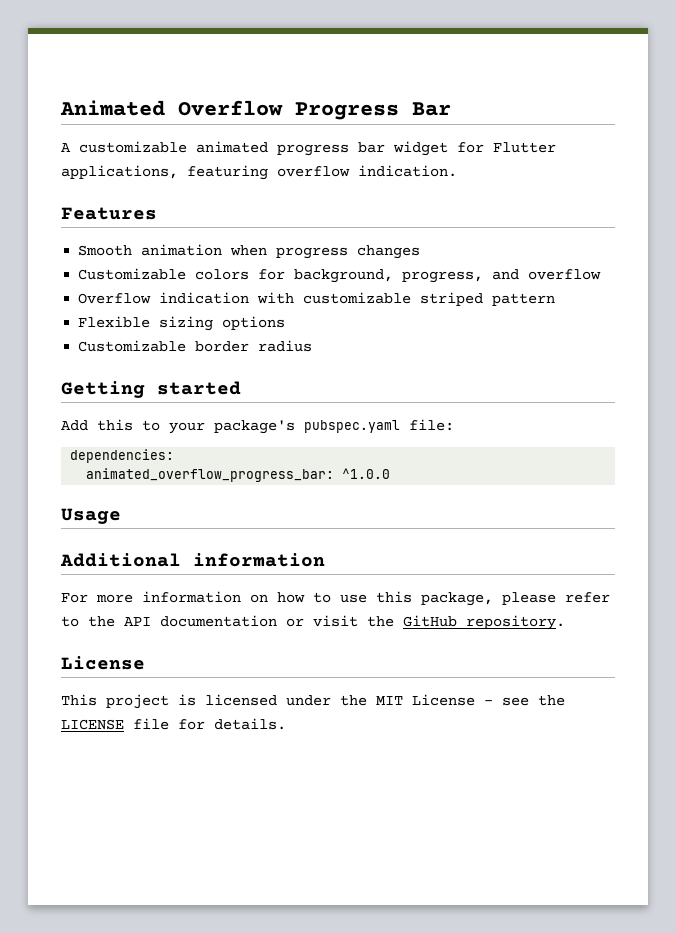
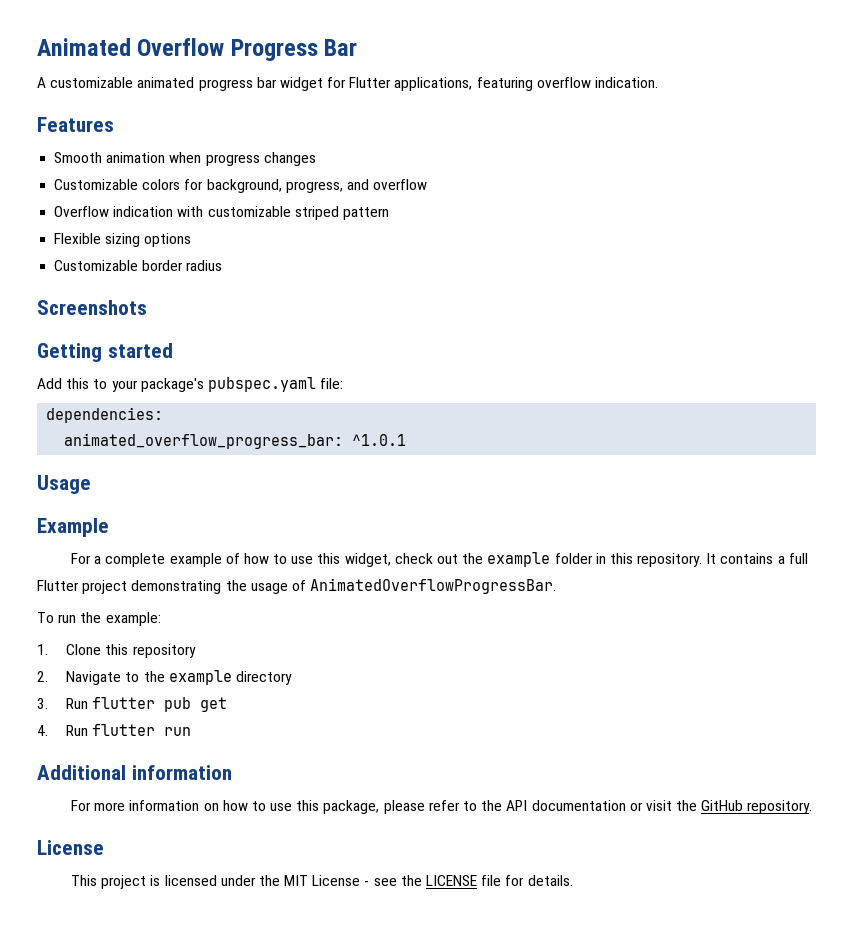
(313, 346) none -> [37,300,147,315] // Screenshots
[342,468,391,479] ^1.0.0 -> [352,434,407,446] ^1.0.1
(121, 516) none -> [37,518,109,537] [70,552,808,567] [37,578,557,594] [37,612,161,626] [37,644,196,658] [37,670,292,685] [37,697,228,712] [37,724,192,736] // Example // For a complete example of how to use this widget, check out the example folder in this repository. It contains a full Flutter project demonstrating the usage of AnimatedOverflowProgressBar. // To run the example: // 1. Clone this repository // 2. Navigate to the example directory // 3. Run flutter pub get // 4. Run flutter run

